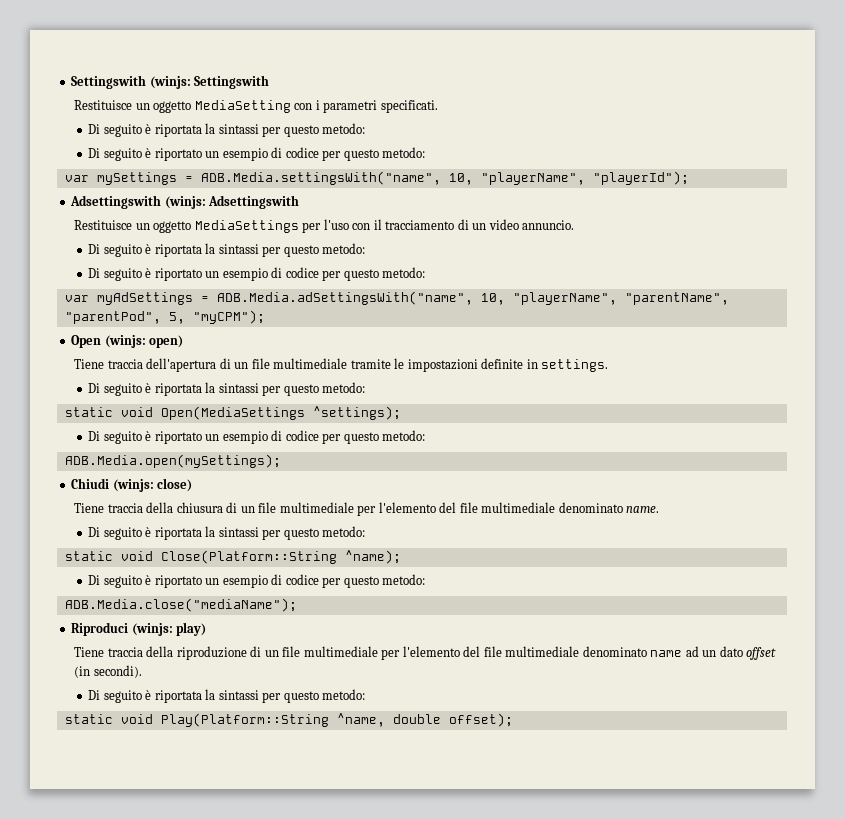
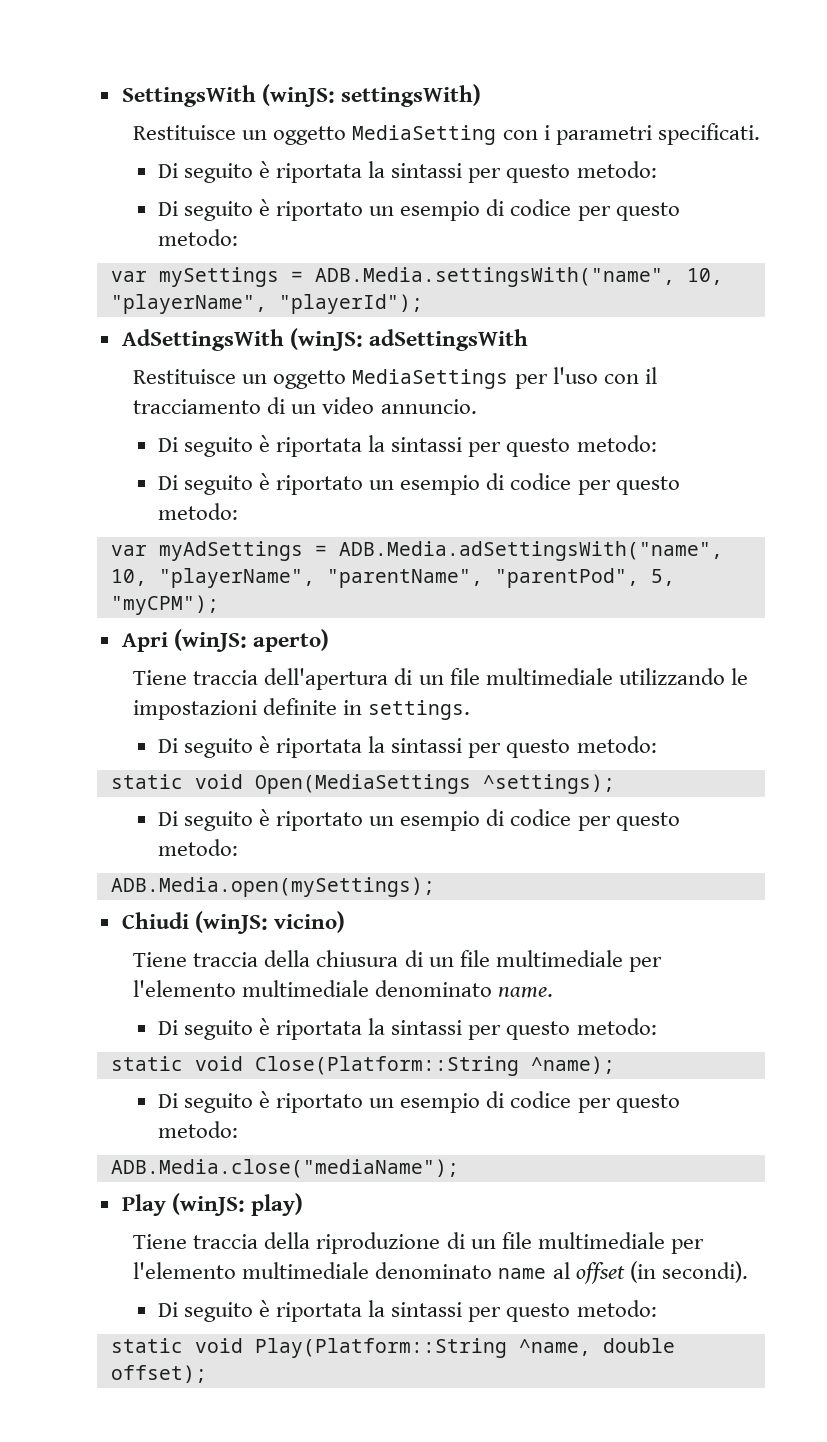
[71,75,270,89] Settingswith (winjs: Settingswith -> [121,84,481,107] SettingsWith (winJS: settingsWith)
[70,195,300,209] Adsettingswith (winjs: Adsettingswith -> [121,328,528,351] AdSettingsWith (winJS: adSettingsWith
[71,335,184,348] Open (winjs: open) -> [121,629,329,652] Apri (winJS: aperto)
[350,359,391,369] tramite -> [618,668,725,685] utilizzando
[112,478,193,492] (winjs: close) -> [194,911,345,934] (winJS: vicino)
[439,502,478,513] del file -> (237, 988) none
[71,622,173,636] Riproduci (winjs: -> [121,1193,245,1216] Play (winJS:
[463,646,502,657] del file -> (237, 1270) none
[685,646,743,657] ad un dato -> [552,1262,570,1279] al

